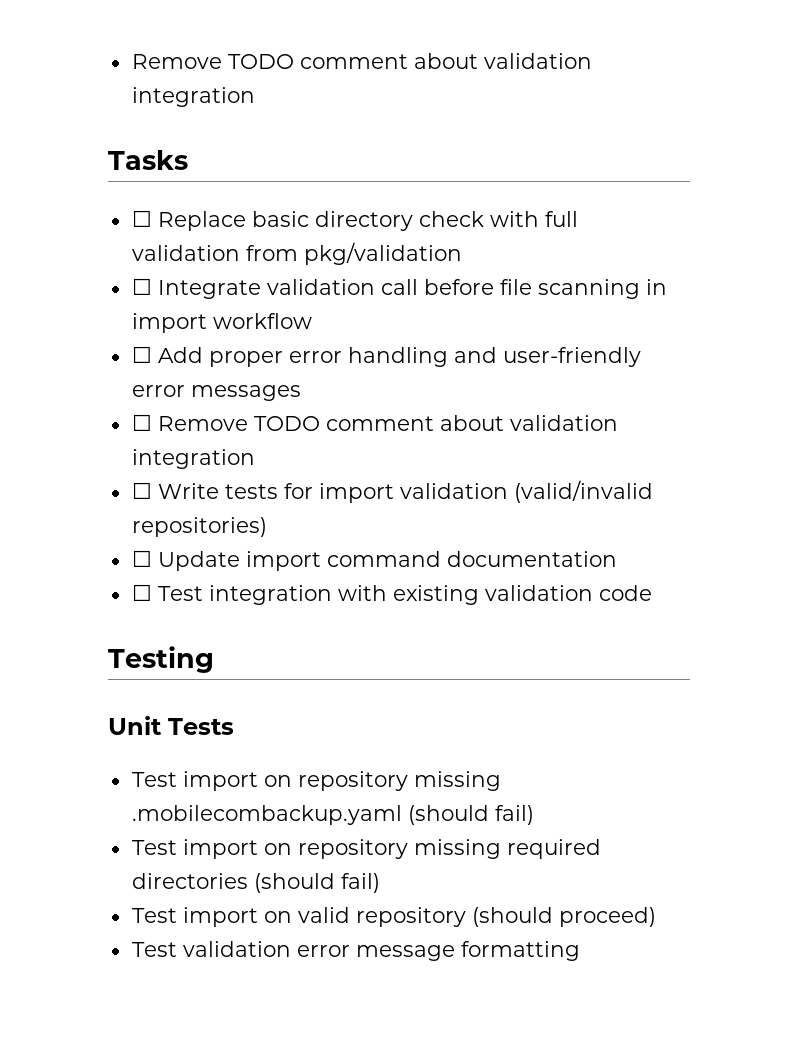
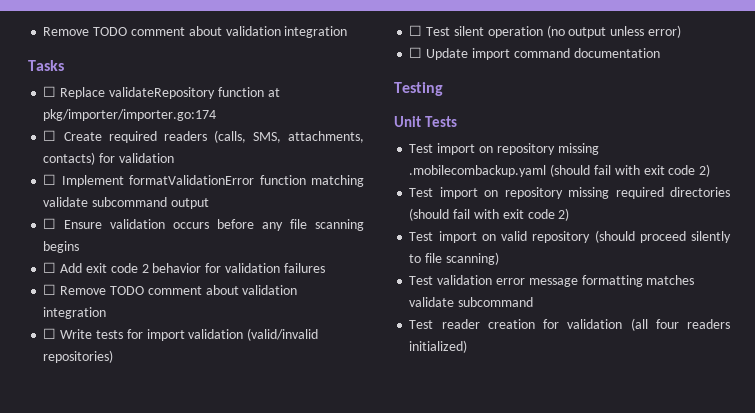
[251,211,578,231] [131,242,462,265] [131,278,667,299] [131,313,312,333] [131,346,641,367] [131,385,301,401] basic directory check with full validation from pkg/validation // ☐ Integrate validation call before file scanning in import workflow // ☐ Add proper error handling and user-friendly error messages -> [108,87,280,99] [43,109,217,121] [43,130,364,143] [43,152,174,165] [43,174,364,187] [43,197,209,209] [43,218,364,231] [43,241,80,253] [43,262,325,273] validateRepository function at pkg/importer/importer.go:174 // ☐ Create required readers (calls, SMS, attachments, contacts) for validation // ☐ Implement formatValidationError function matching validate subcommand output // ☐ Ensure validation occurs before any file scanning begins // ☐ Add exit code 2 behavior for validation failures
(267, 527) none -> [409,25,681,38] // ☐ Test silent operation (no output unless error)
[131,584,652,605] // ☐ Test integration with existing validation code -> (660, 53) none
[494,805,534,825] fail) -> [593,164,711,177] fail with exit code 2)
[340,873,380,893] fail) -> [453,208,570,221] fail with exit code 2)
[558,907,656,927] proceed) -> [639,231,731,243] [409,252,499,265] proceed silently to file scanning)
(580, 951) none -> [646,275,695,285] [409,297,534,307] [409,318,730,331] [409,340,468,353] matches validate subcommand // Test reader creation for validation (all four readers initialized)

